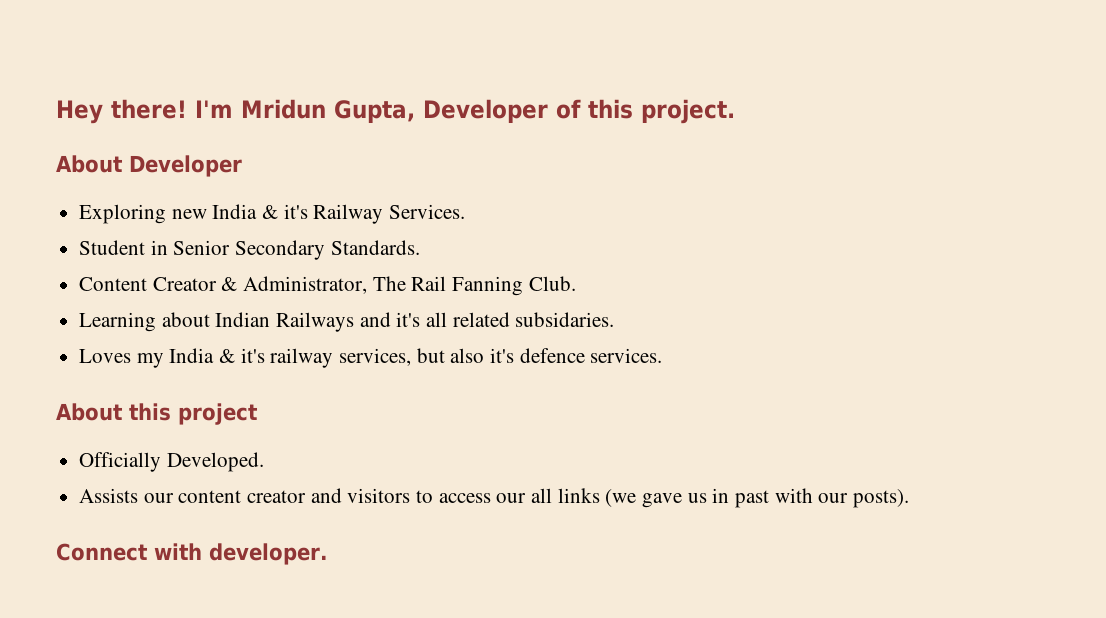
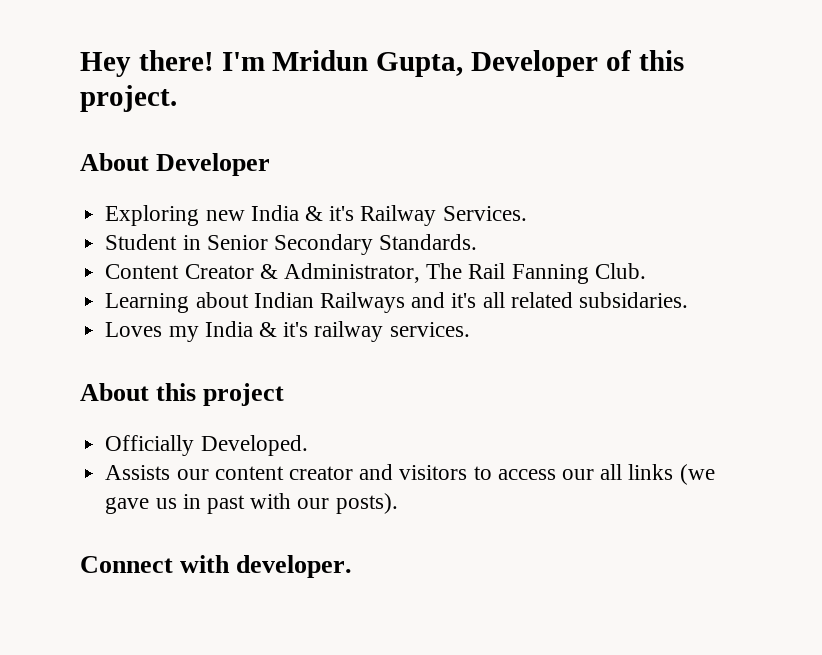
[339,348,585,366] services, but also it's defence -> (384, 331) none

